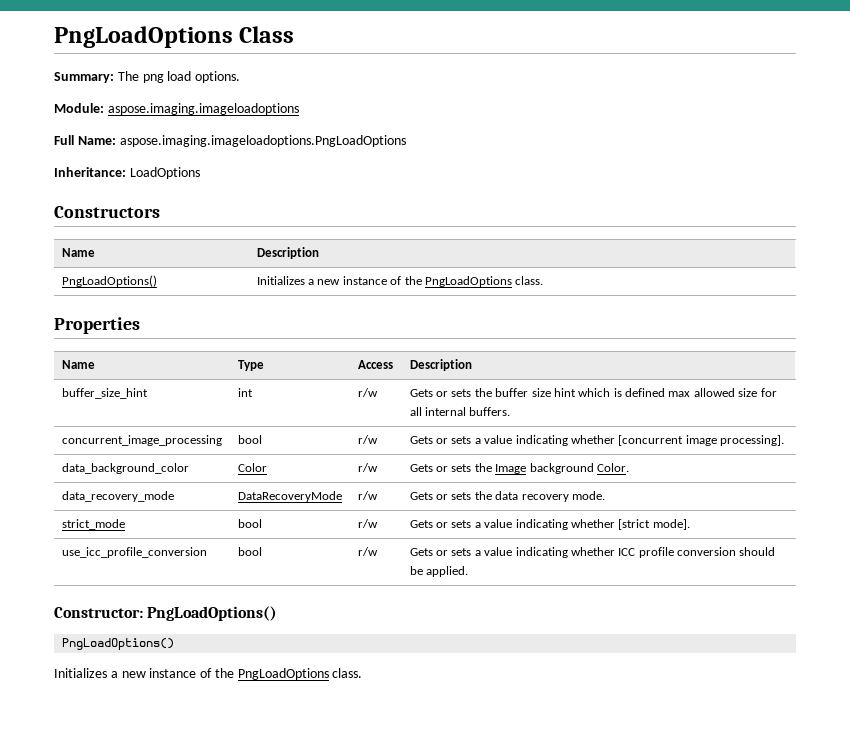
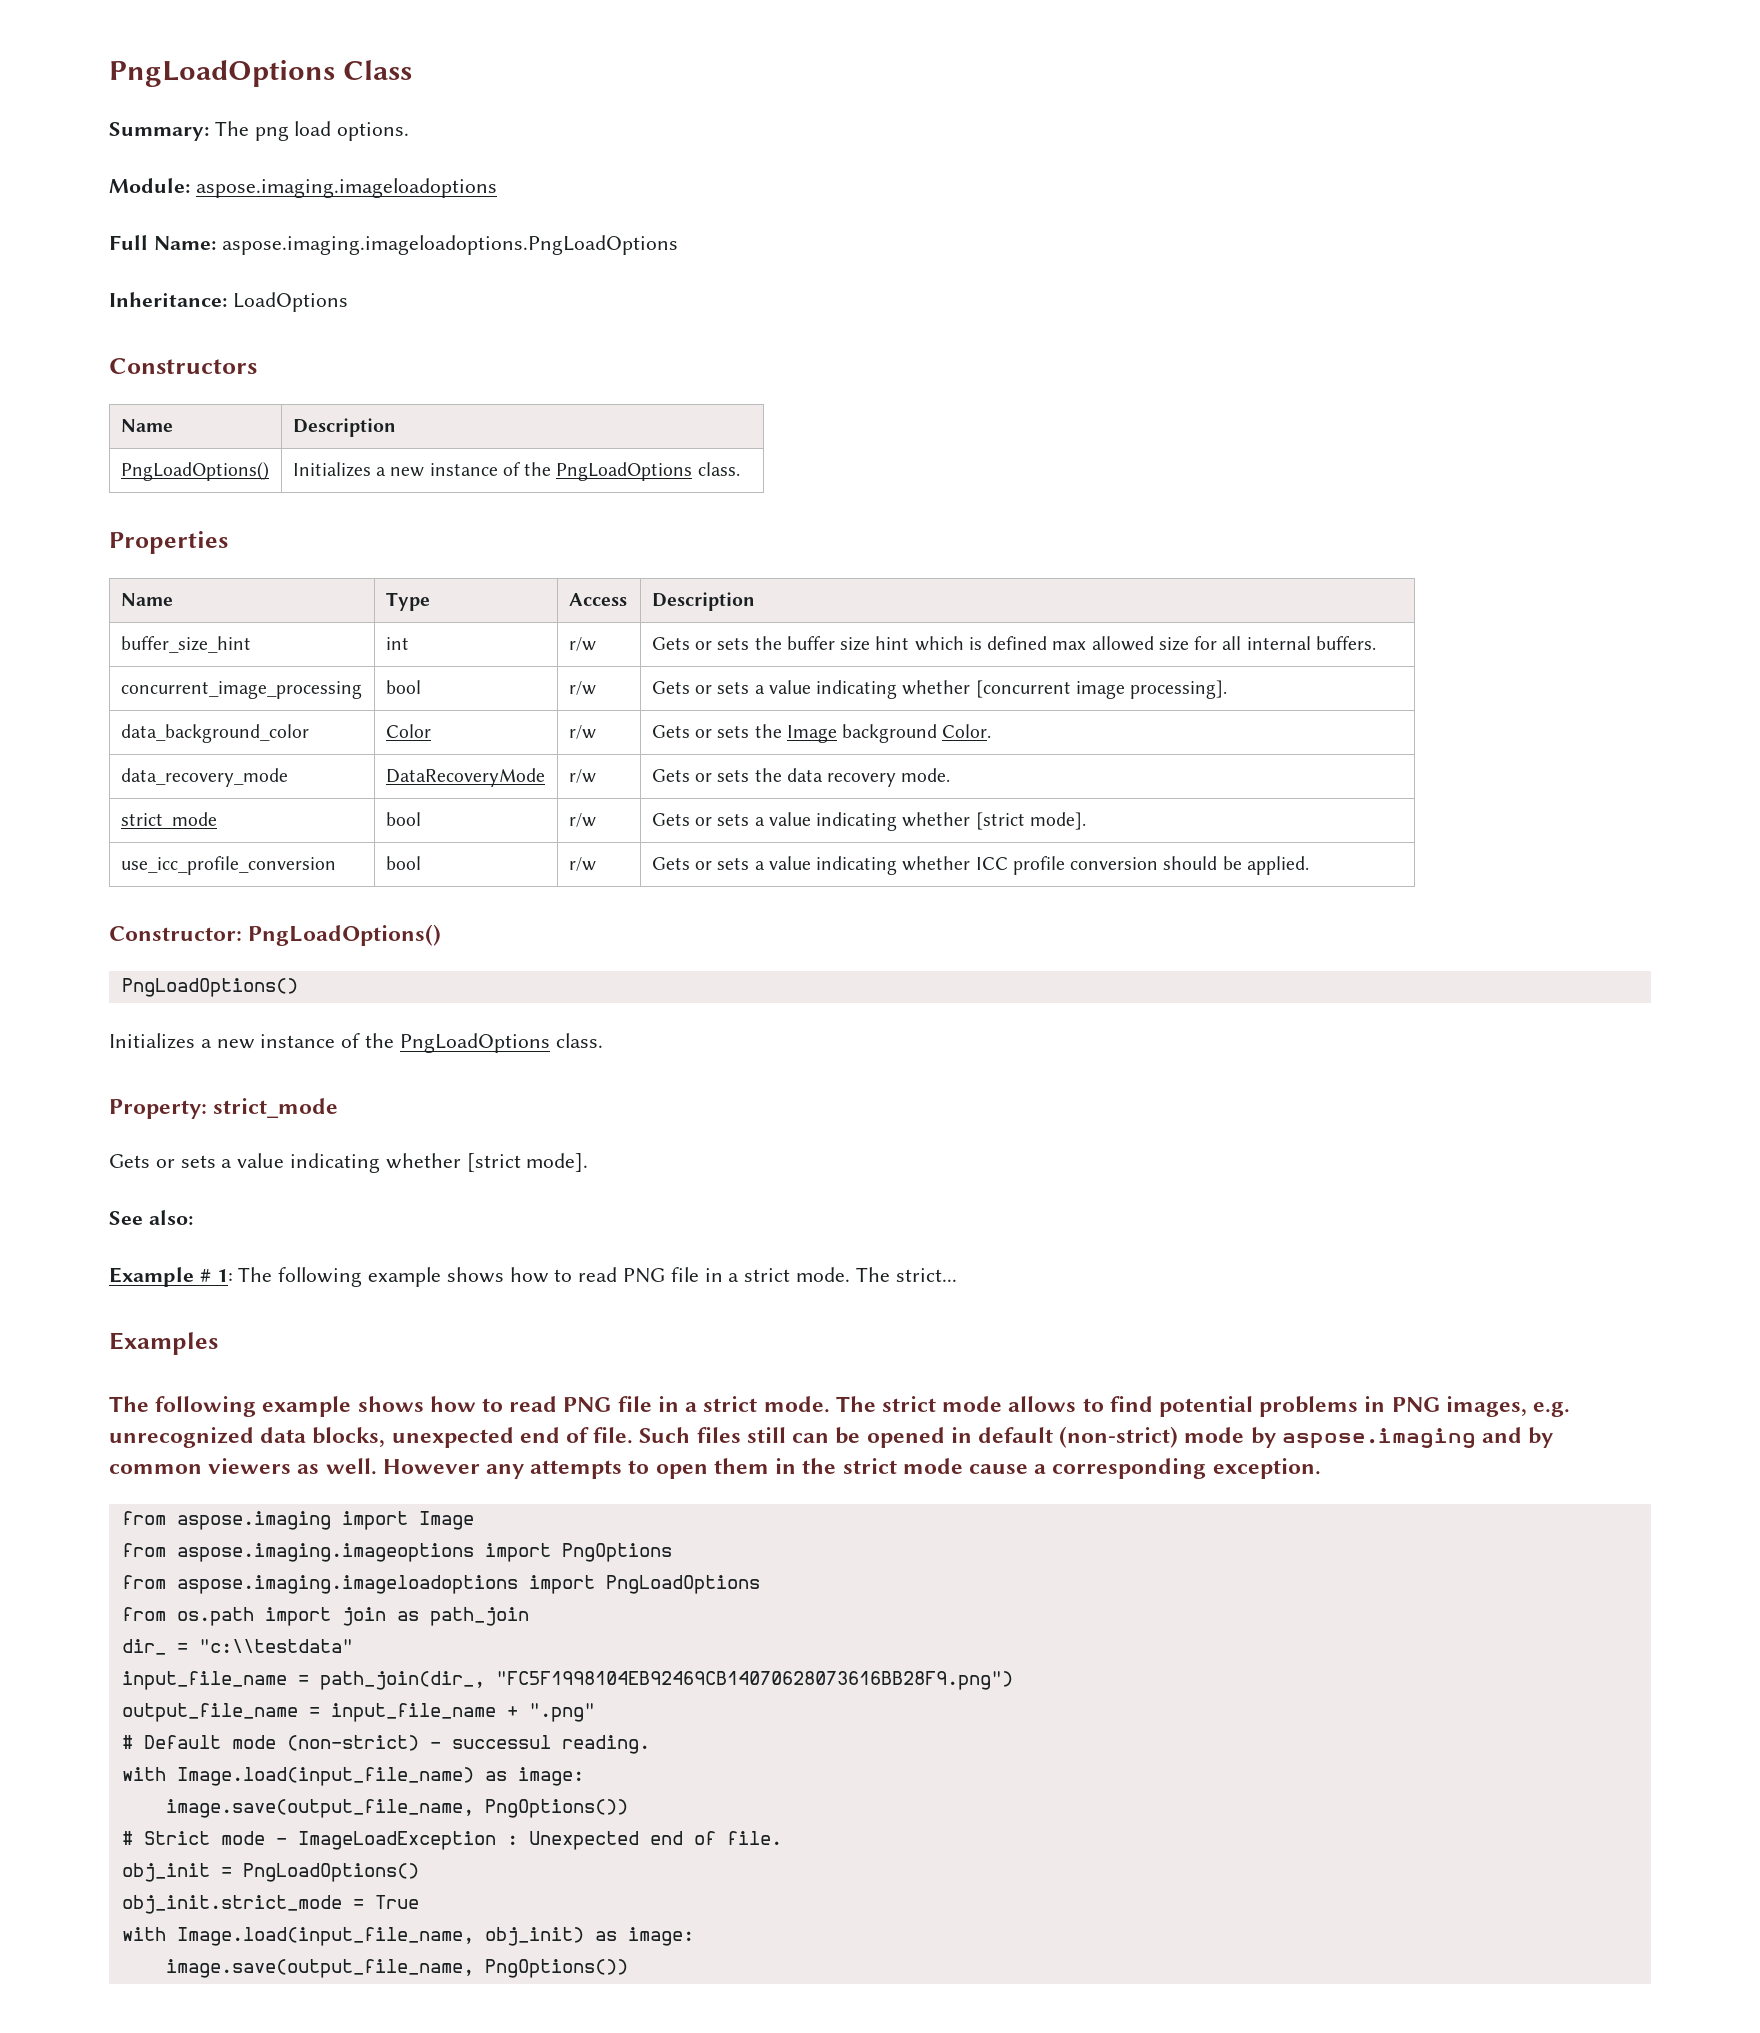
(363, 673) none -> [109,1098,339,1119] [109,1153,589,1173] [109,1210,193,1225] [109,1267,957,1287] [109,1332,218,1355] [109,1396,1571,1417] [109,1426,1554,1449] [109,1458,1321,1479] [121,1511,474,1530] [121,1543,672,1562] [121,1575,760,1594] [121,1607,529,1626] [121,1639,353,1655] [121,1671,1013,1690] [121,1703,595,1722] [121,1735,650,1754] [121,1767,584,1786] [165,1799,628,1818] [121,1831,782,1850] [121,1863,419,1882] [121,1895,419,1914] [121,1927,694,1946] [165,1959,628,1978] // Property: strict_mode // Gets or sets a value indicating whether [strict mode]. // See also: // Example # 1: The following example shows how to read PNG file in a strict mode. The strict... // Examples // The following example shows how to read PNG file in a strict mode. The strict mode allows to find potential problems in PNG images, e.g. unrecognized data blocks, unexpected end of file. Such files still can be opened in default (non-strict) mode by aspose.imaging and by common viewers as well. However any attempts to open them in the strict mode cause a corresponding exception. // from aspose.imaging import Image // from aspose.imaging.imageoptions import PngOptions // from aspose.imaging.imageloadoptions import PngLoadOptions // from os.path import join as path_join // dir_ = "c:\\testdata" // input_file_name = path_join(dir_, "FC5F1998104EB92469CB14070628073616BB28F9.png") // output_file_name = input_file_name + ".png" // # Default mode (non-strict) - successul reading. // with Image.load(input_file_name) as image: // image.save(output_file_name, PngOptions()) // # Strict mode - ImageLoadException : Unexpected end of file. // obj_init = PngLoadOptions() // obj_init.strict_mode = True // with Image.load(input_file_name, obj_init) as image: // image.save(output_file_name, PngOptions())

